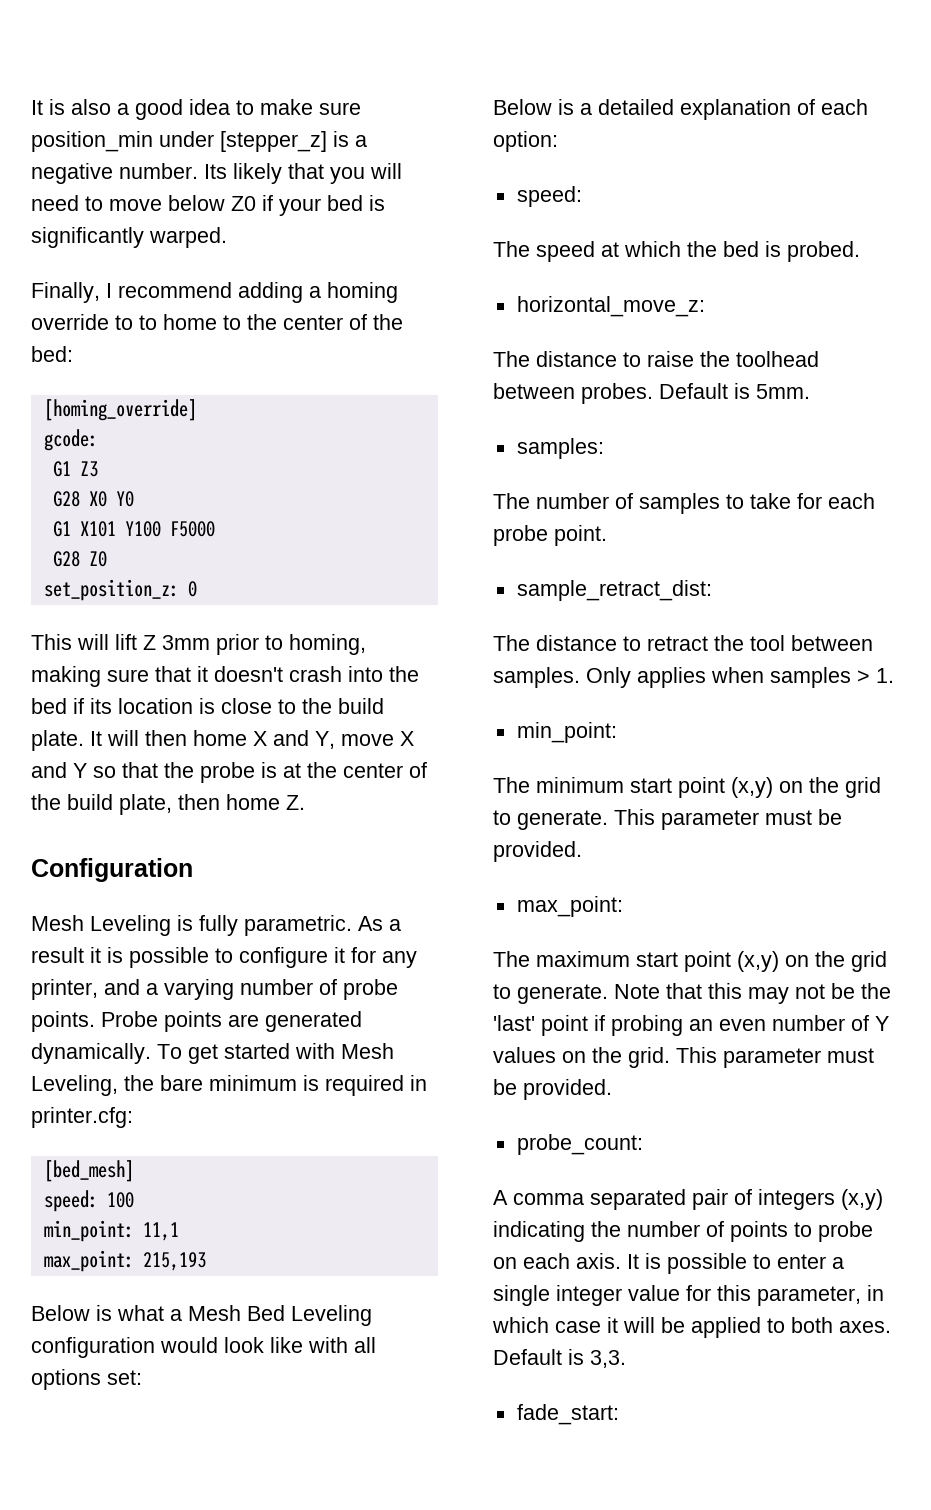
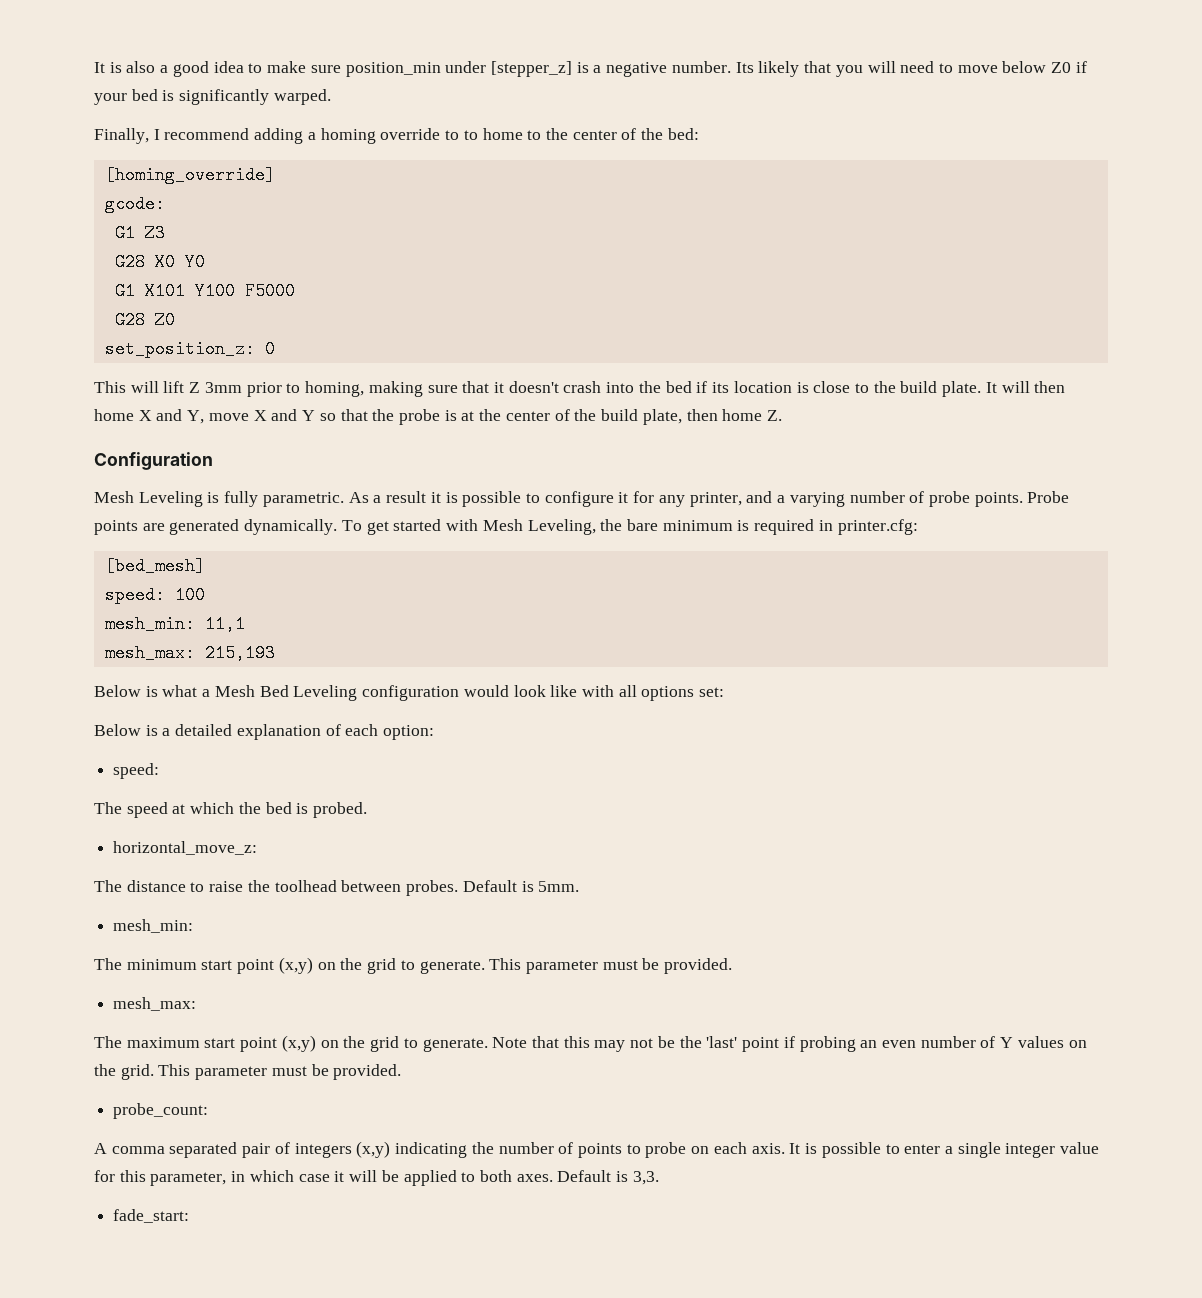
[43,1220,134,1242] min_point: -> [104,615,195,633] mesh_min:
[43,1250,134,1272] max_point: -> [104,644,195,662] mesh_max:
[516,438,604,459] [493,493,875,514] [493,525,607,546] [516,580,712,601] [493,635,873,651] [493,667,894,688] [516,722,617,743] samples: // The number of samples to take for each probe point. // sample_retract_dist: // The distance to retract the tool between samples. Only applies when samples > 1. // min_point: -> [113,919,194,933] mesh_min:
[516,896,623,917] max_point: -> [113,997,197,1011] mesh_max:

